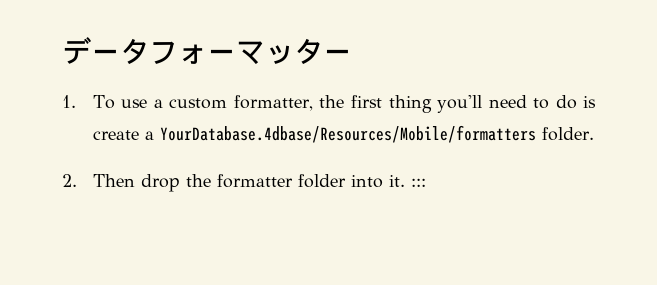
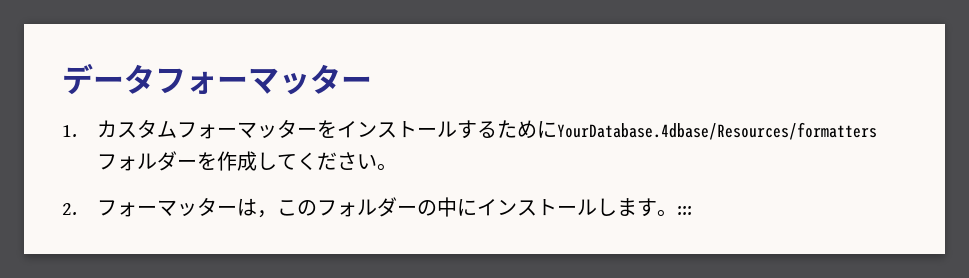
[93,95,596,113] [93,125,595,143] [62,174,406,192] To use a custom formatter, the first thing you'll need to do is create a YourDatabase.4dbase/Resources/Mobile/formatters folder. // 2. Then drop the formatter folder into it. -> [96,119,877,140] [96,151,397,171] [62,197,677,218] カスタムフォーマッターをインストールするためにYourDatabase.4dbase/Resources/formattersフォルダーを作成してください。 // 2.フォーマッターは，このフォルダーの中にインストールします。

